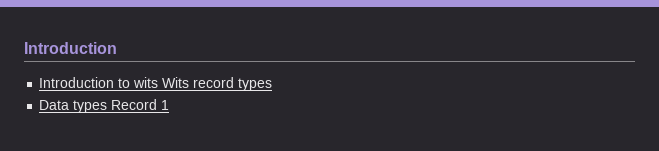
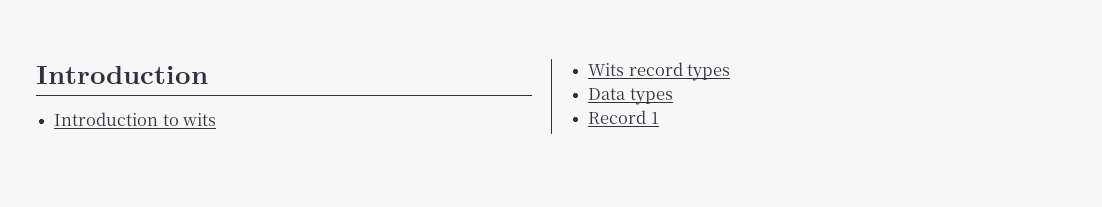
(159, 82) none -> (217, 119) //
(108, 106) none -> (673, 96) //

